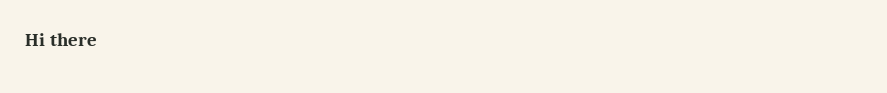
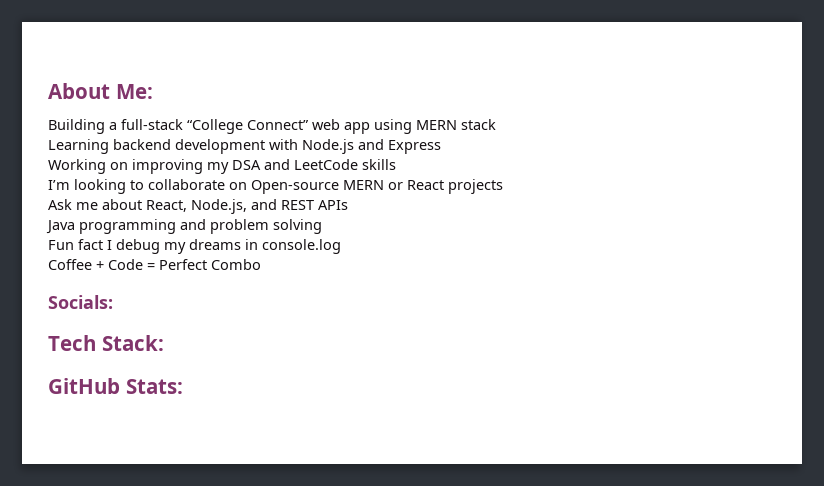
[25,33,97,46] Hi there -> [48,83,153,99] [48,119,496,134] [48,139,441,154] [48,159,396,174] [48,179,503,194] [48,199,348,214] [46,219,322,234] [48,239,341,254] [48,259,261,270] [48,295,113,309] [48,335,164,351] [48,378,183,394] About Me: // Building a full-stack “College Connect” web app using MERN stack // Learning backend development with Node.js and Express // Working on improving my DSA and LeetCode skills // I’m looking to collaborate on Open-source MERN or React projects // Ask me about React, Node.js, and REST APIs // Java programming and problem solving // Fun fact I debug my dreams in console.log // Coffee + Code = Perfect Combo // Socials: // Tech Stack: // GitHub Stats:

